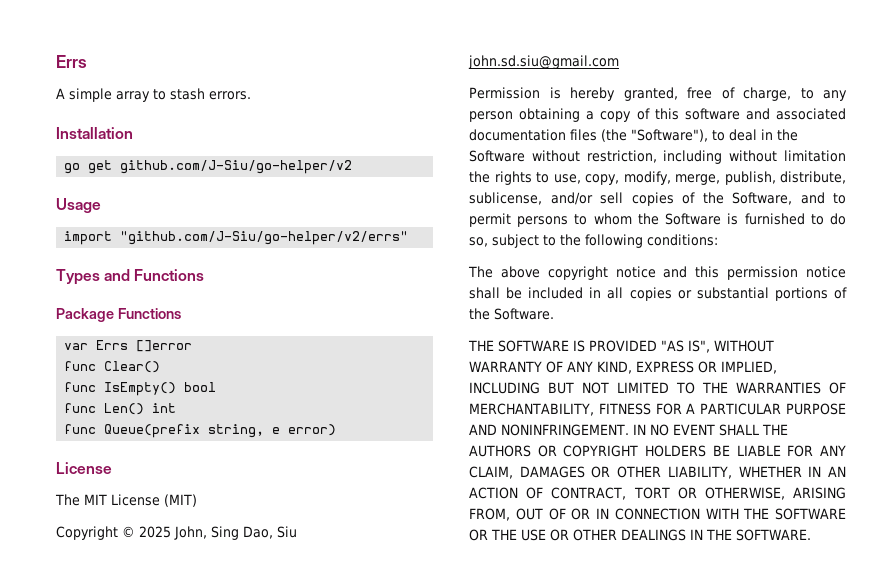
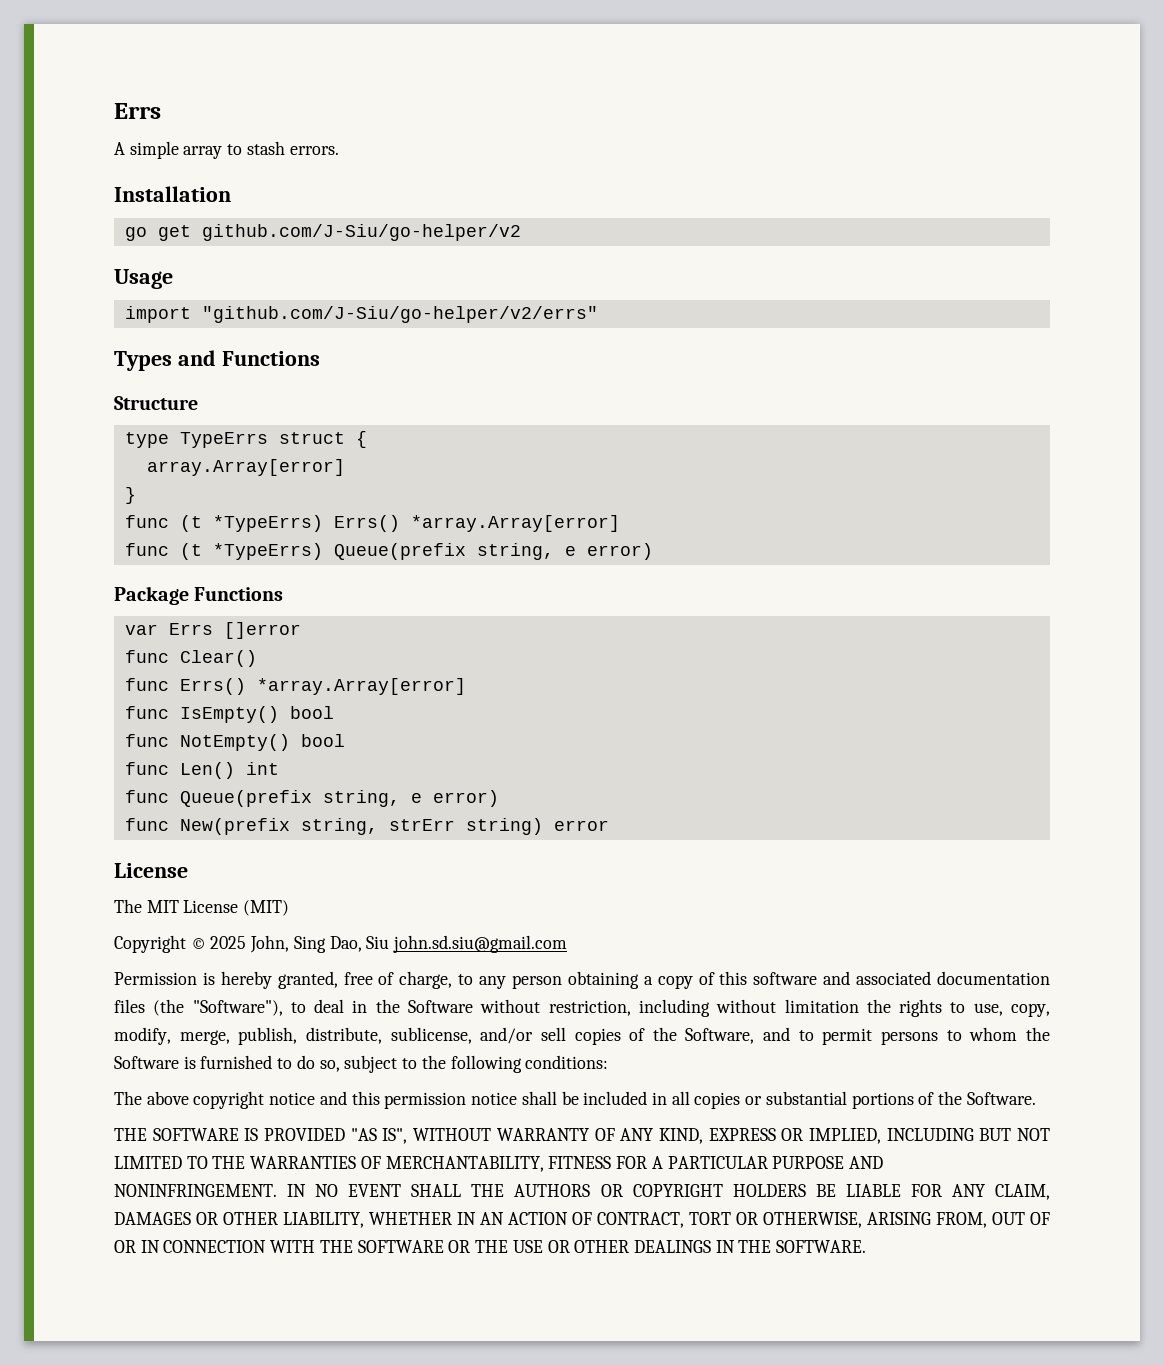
(205, 275) none -> [114,396,198,410] [124,431,367,448] [146,459,345,476] [124,487,136,504] [124,515,620,532] [124,543,653,560] // Structure // type TypeErrs struct { // array.Array[error] // } // func (t *TypeErrs) Errs() *array.Array[error] // func (t *TypeErrs) Queue(prefix string, e error)
(161, 367) none -> [124,678,466,695] // func Errs() *array.Array[error]
(217, 387) none -> [124,734,345,751] // func NotEmpty() bool
(337, 430) none -> [124,818,609,835] // func New(prefix string, strErr string) error

